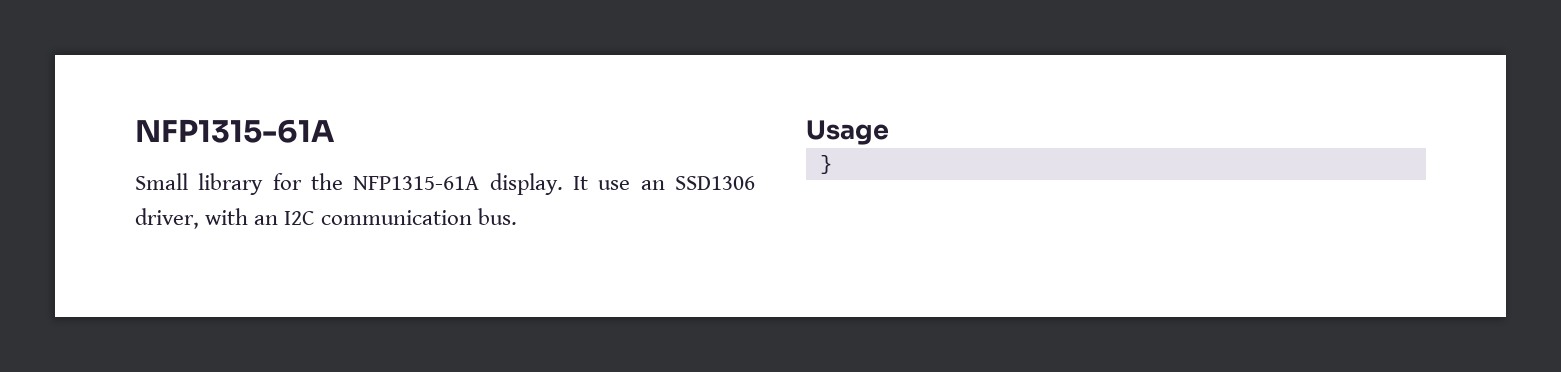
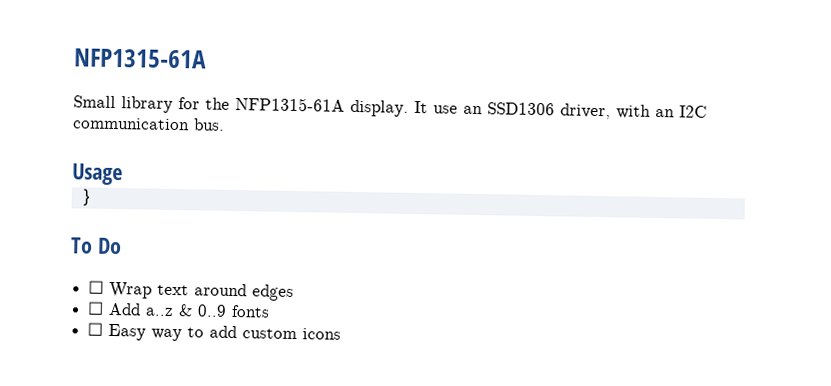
(833, 164) none -> [70,237,122,255] [88,280,295,302] [87,301,271,318] [87,322,342,342] // To Do // ☐ Wrap text around edges // ☐ Add a..z & 0..9 fonts // ☐ Easy way to add custom icons

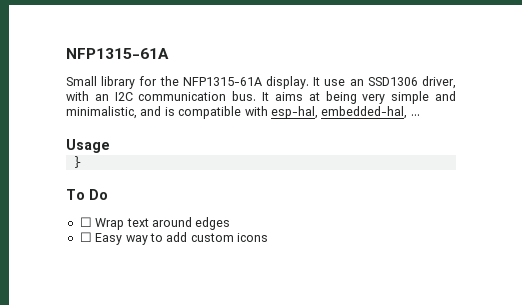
(225, 124) none -> [262,91,456,104] [66,106,420,119] It aims at being very simple and minimalistic, and is compatible with esp-hal, embedded-hal, ...
[87,301,271,318] // ☐ Add a..z & 0..9 fonts -> (231, 223) none

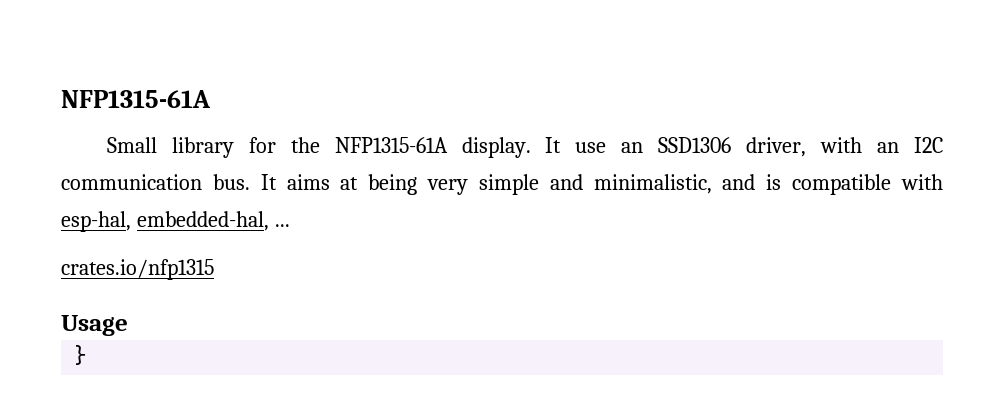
(420, 115) none -> [61,259,214,280] // crates.io/nfp1315
[66,189,108,200] [79,217,231,230] [79,232,268,245] // To Do // ☐ Wrap text around edges // ☐ Easy way to add custom icons -> (88, 355) none

